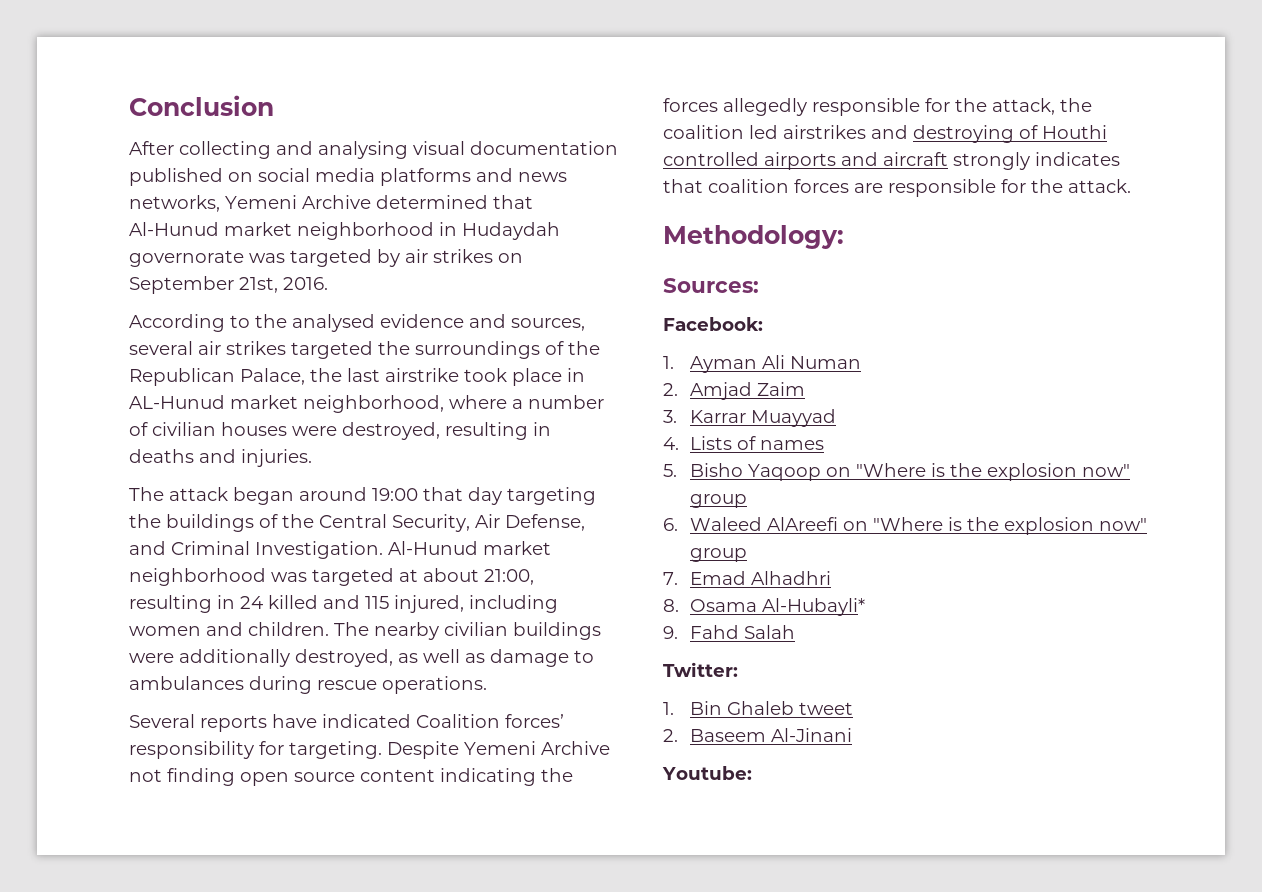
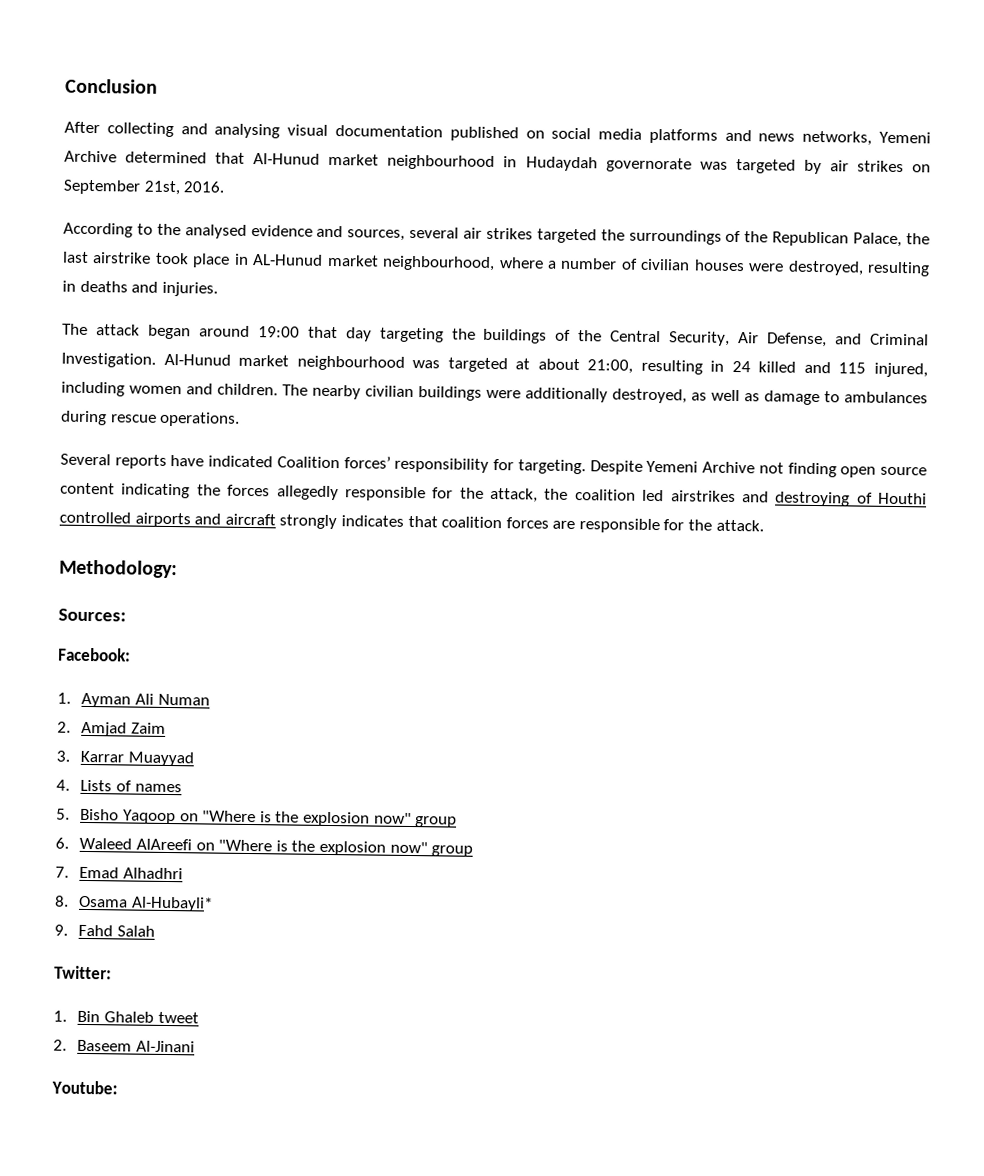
[297,222,434,240] neighborhood -> [387,154,496,171] neighbourhood
[303,395,444,413] neighborhood, -> [382,255,496,272] neighbourhood,
[129,568,266,586] neighborhood -> [296,355,405,371] neighbourhood

